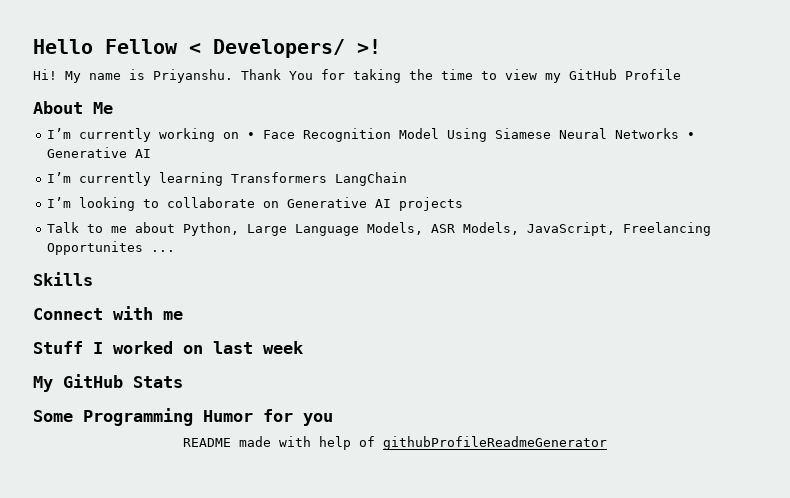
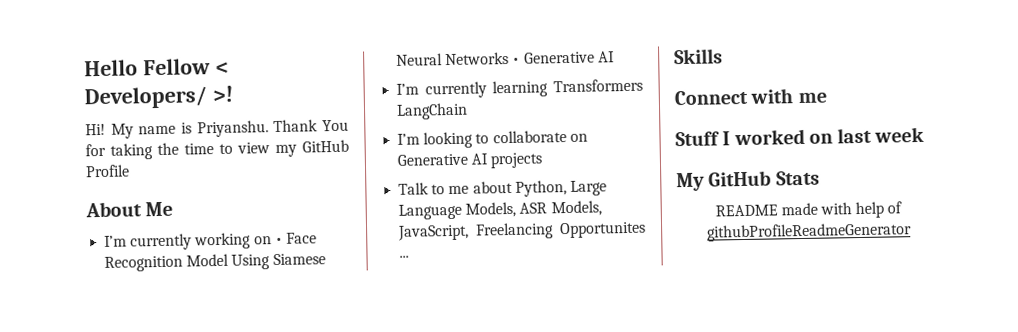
[33,408,333,426] // Some Programming Humor for you -> (820, 178) none

